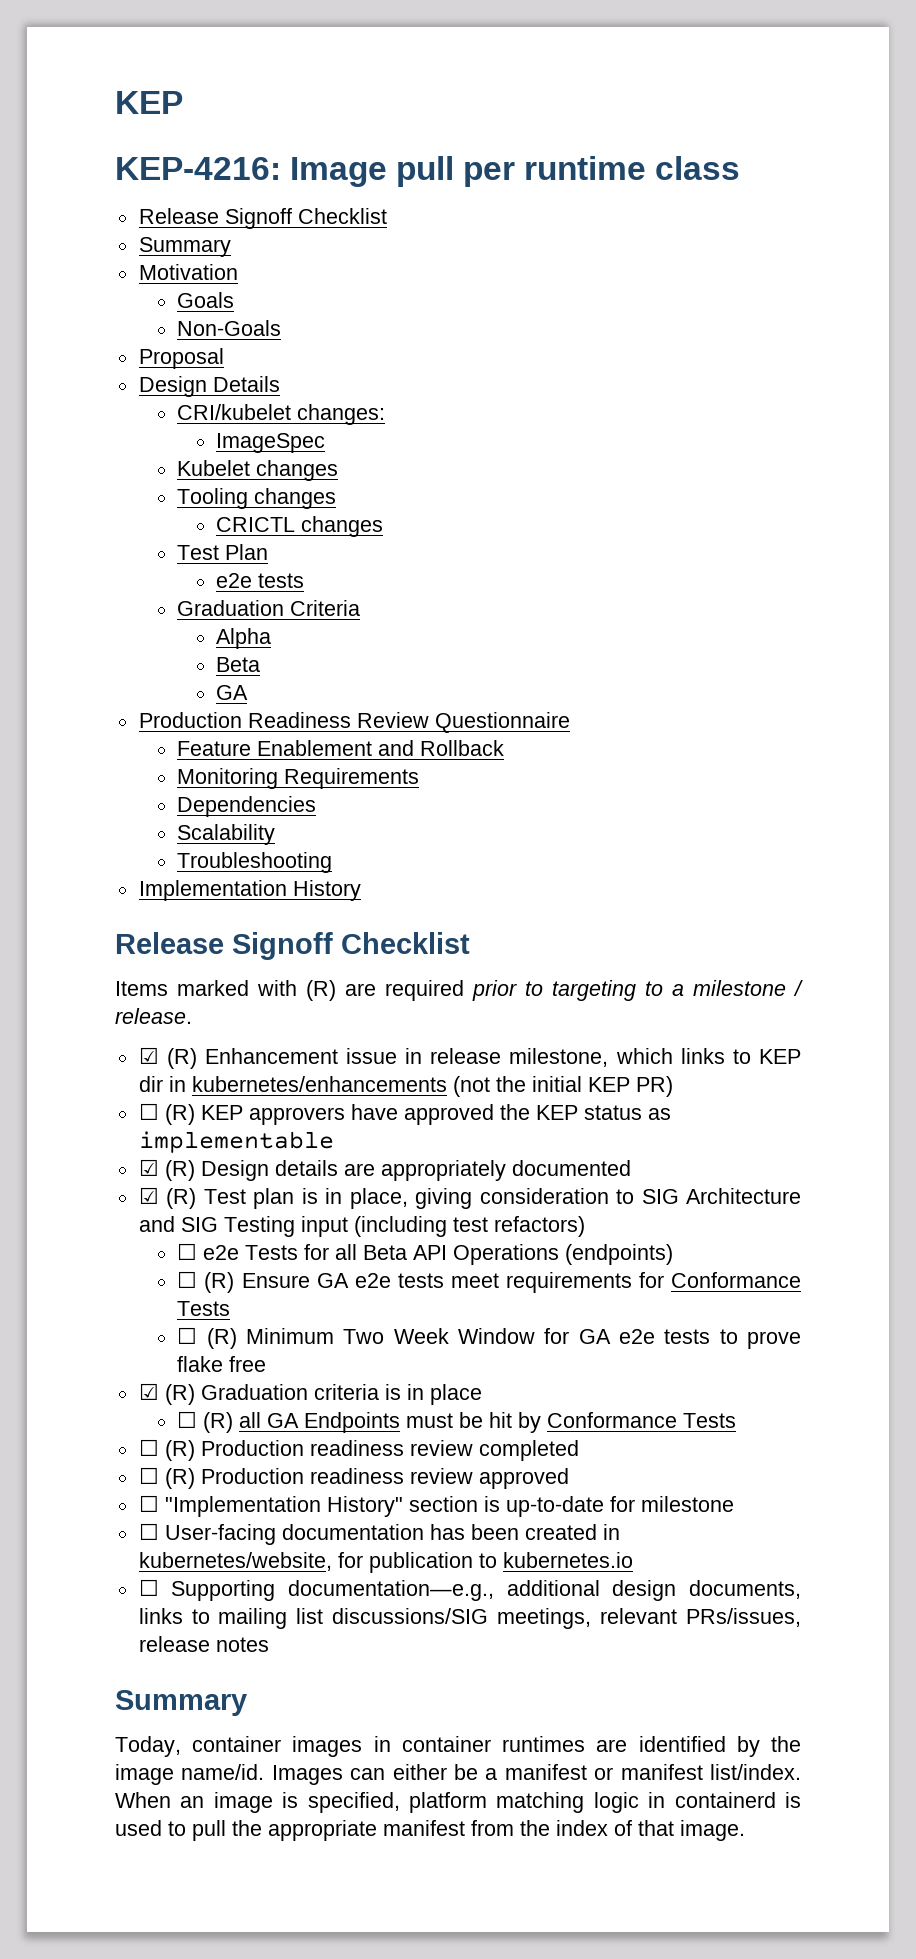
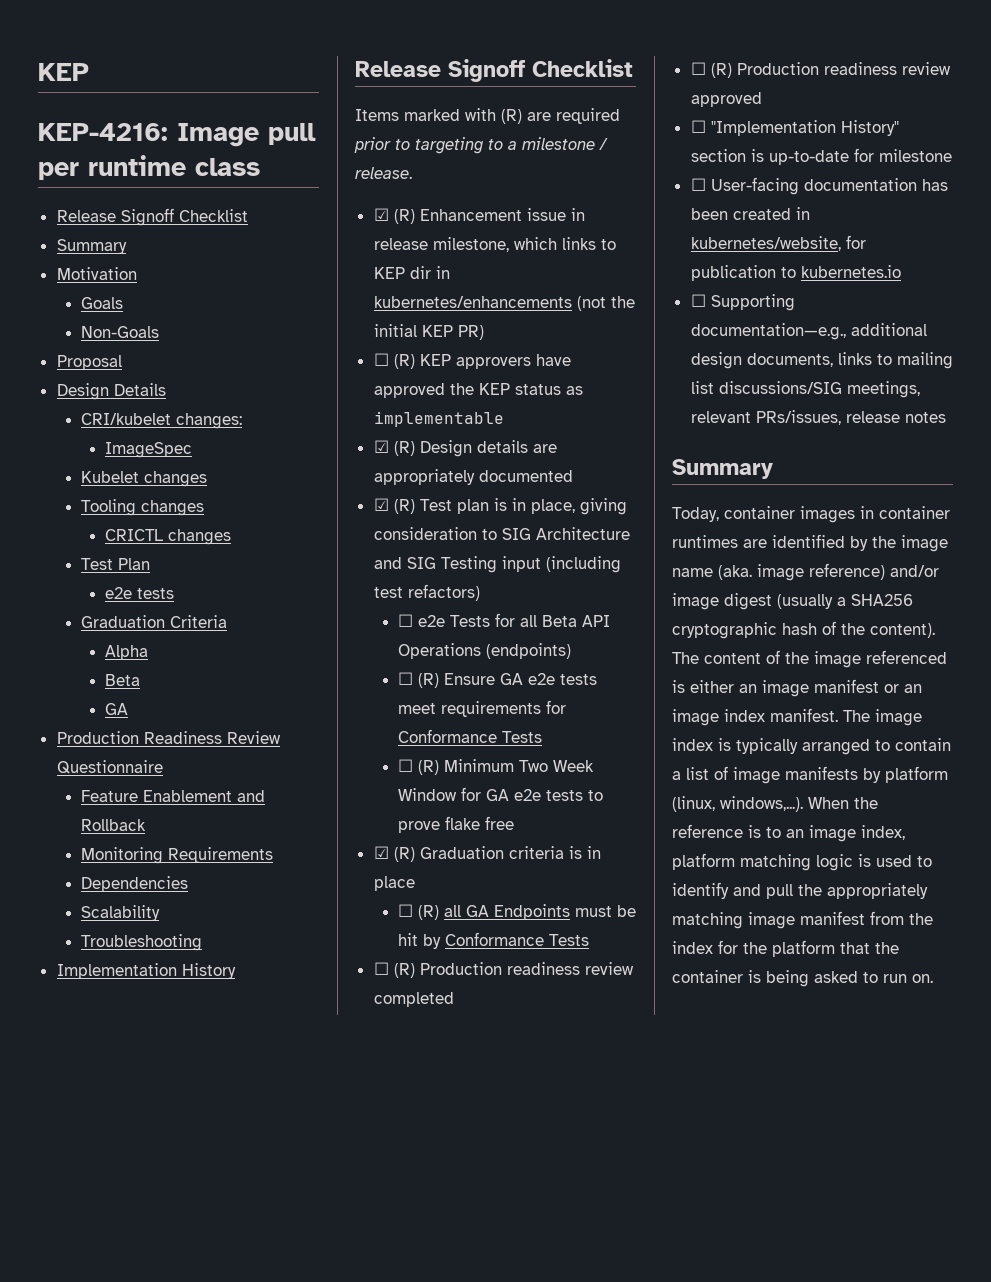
[181,1764,801,1785] [115,1792,400,1813] name/id. Images can either be a manifest or manifest list/index. When an image is specified, -> [672,563,939,581] [672,593,913,610] [672,621,935,639] [672,650,947,668] [672,679,922,697] [672,708,922,726] [672,738,951,755] [672,766,948,784] [672,796,878,812] [672,824,905,842] name (aka. image reference) and/or image digest (usually a SHA256 cryptographic hash of the content). The content of the image referenced is either an image manifest or an image index manifest. The image index is typically arranged to contain a list of image manifests by platform (linux, windows,...). When the reference is to an image index,
[648,1792,776,1808] in containerd -> (853, 862) none
[192,1820,745,1841] pull the appropriate manifest from the index of that image. -> [672,882,928,899] [672,911,933,929] [672,940,899,957] [672,970,933,987] identify and pull the appropriately matching image manifest from the index for the platform that the container is being asked to run on.

